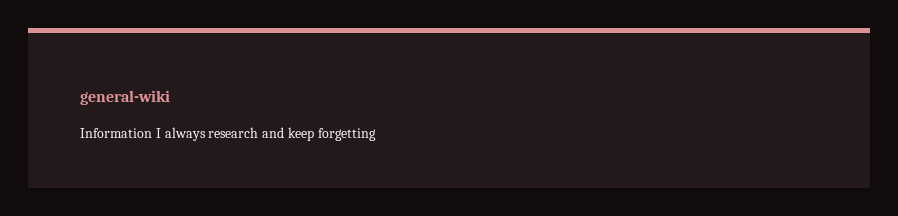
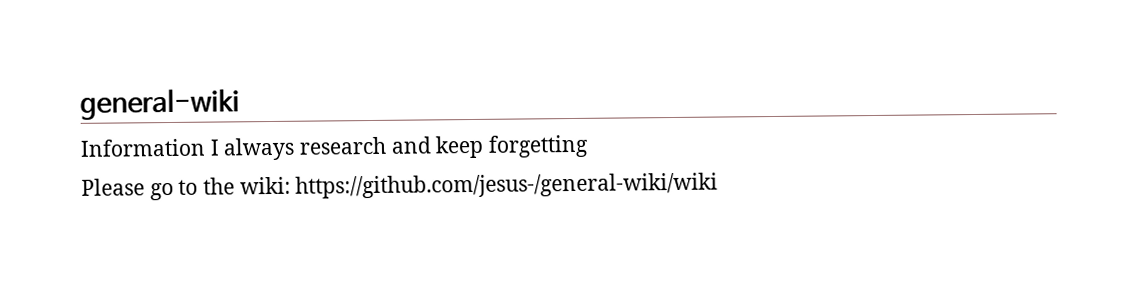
(376, 134) none -> [81,172,719,201] // Please go to the wiki: https://github.com/jesus-/general-wiki/wiki

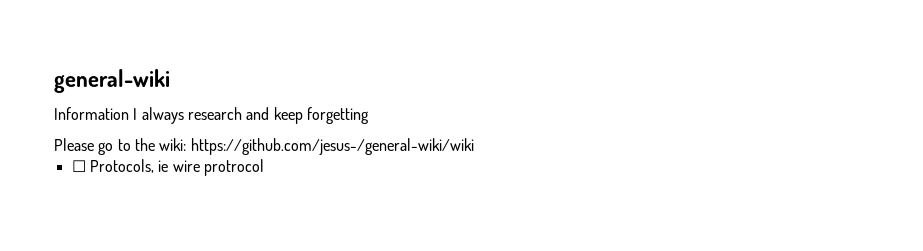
(719, 185) none -> [71,159,264,176] // ☐ Protocols, ie wire protrocol

